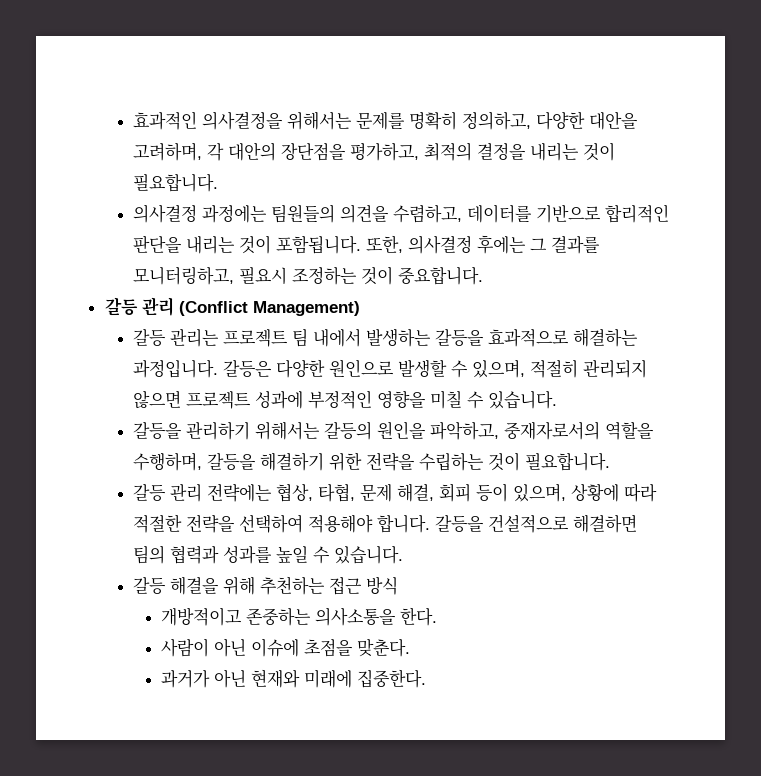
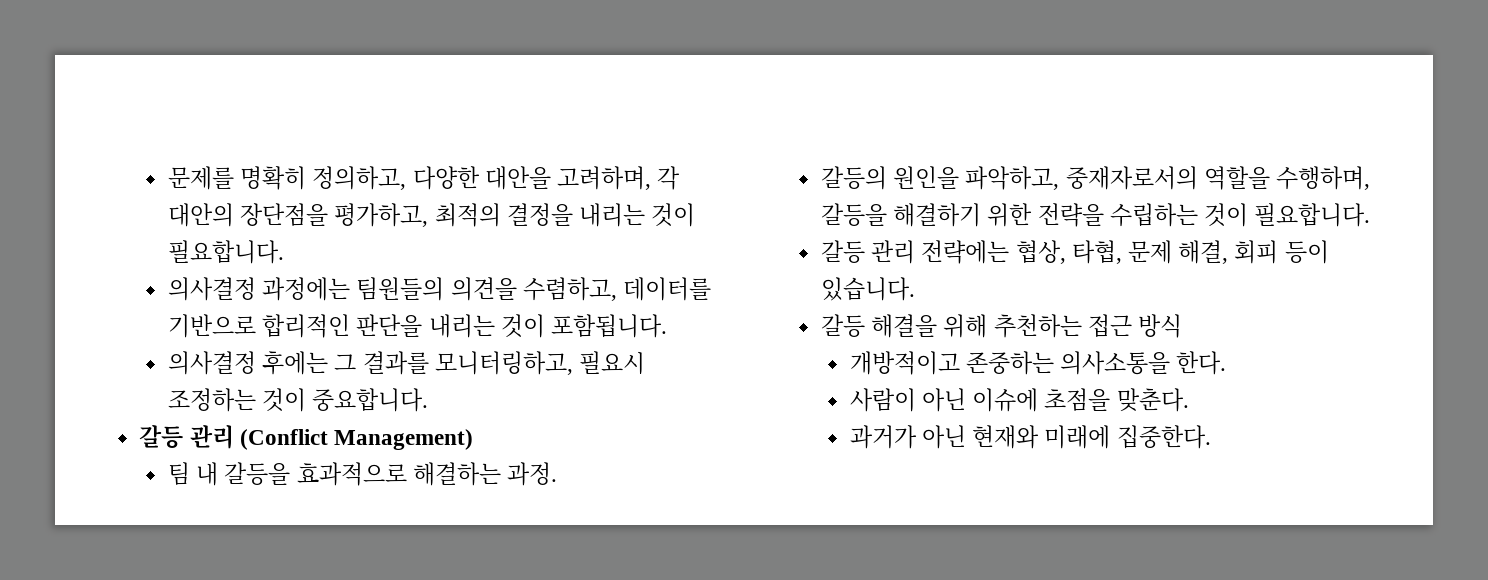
[132,111,352,130] 효과적인 의사결정을 위해서는 -> (168, 178) none
[365,235,403,253] 또한, -> (668, 326) //
[132,328,638,347] [132,359,647,378] [132,390,557,409] [132,421,320,440] 갈등 관리는 프로젝트 팀 내에서 발생하는 갈등을 효과적으로 해결하는 과정입니다. 갈등은 다양한 원인으로 발생할 수 있으며, 적절히 관리되지 않으면 프로젝트 성과에 부정적인 영향을 미칠 수 있습니다. // 갈등을 관리하기 위해서는 -> [168,462,558,486] 팀 내 갈등을 효과적으로 해결하는 과정. //
[512,483,657,502] [132,514,637,533] [132,545,330,564] 있으며, 상황에 따라 적절한 전략을 선택하여 적용해야 합니다. 갈등을 건설적으로 해결하면 팀의 협력과 성과를 높일 수 -> (1329, 252) none

